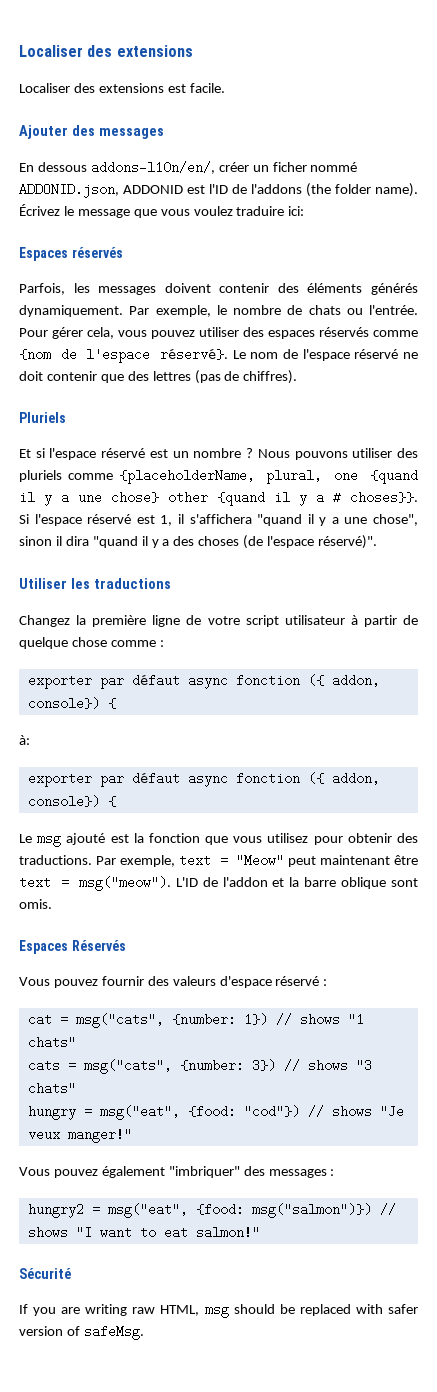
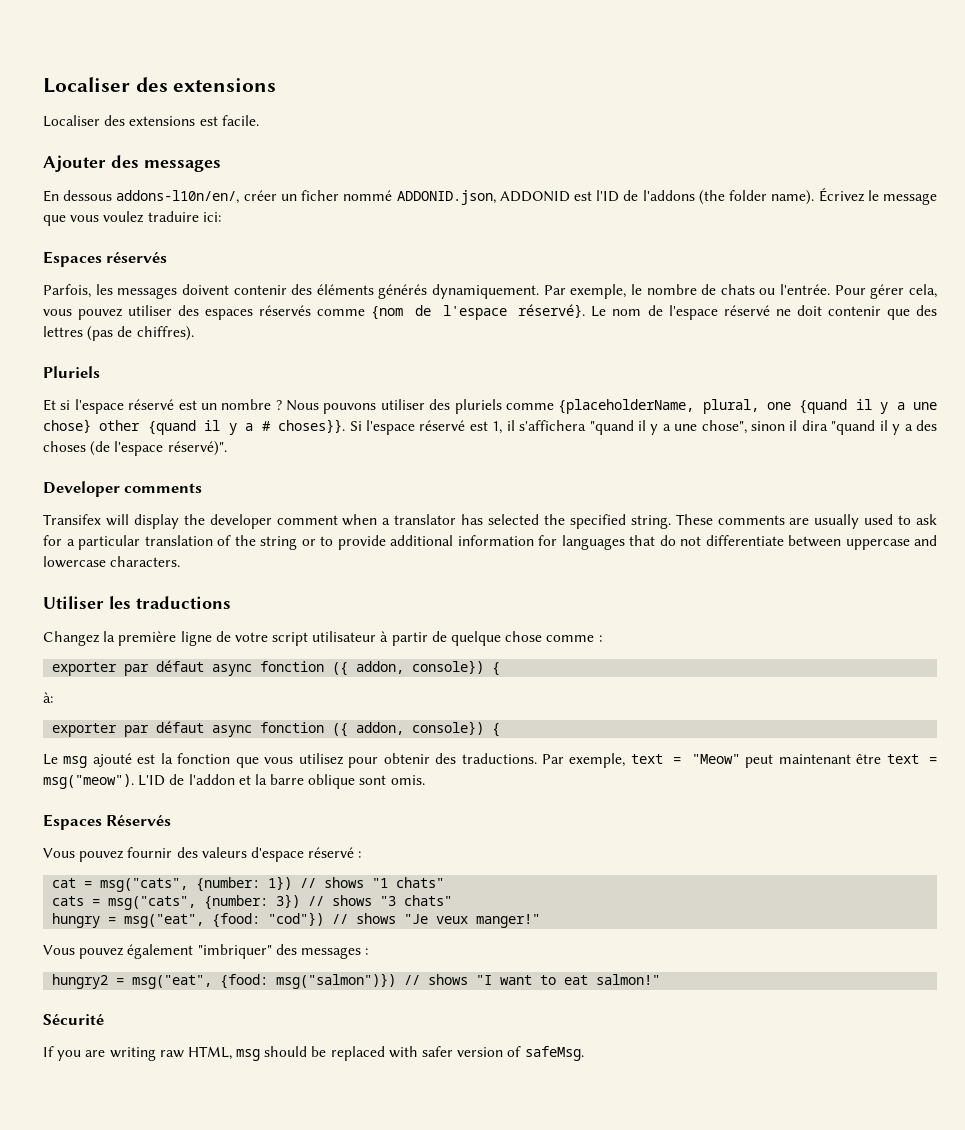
(378, 542) none -> [43,481,203,497] [43,514,937,529] [43,535,937,550] [43,556,181,568] // Developer comments // Transifex will display the developer comment when a translator has selected the specified string. These comments are usually used to ask for a particular translation of the string or to provide additional information for languages that do not differentiate between uppercase and lowercase characters.

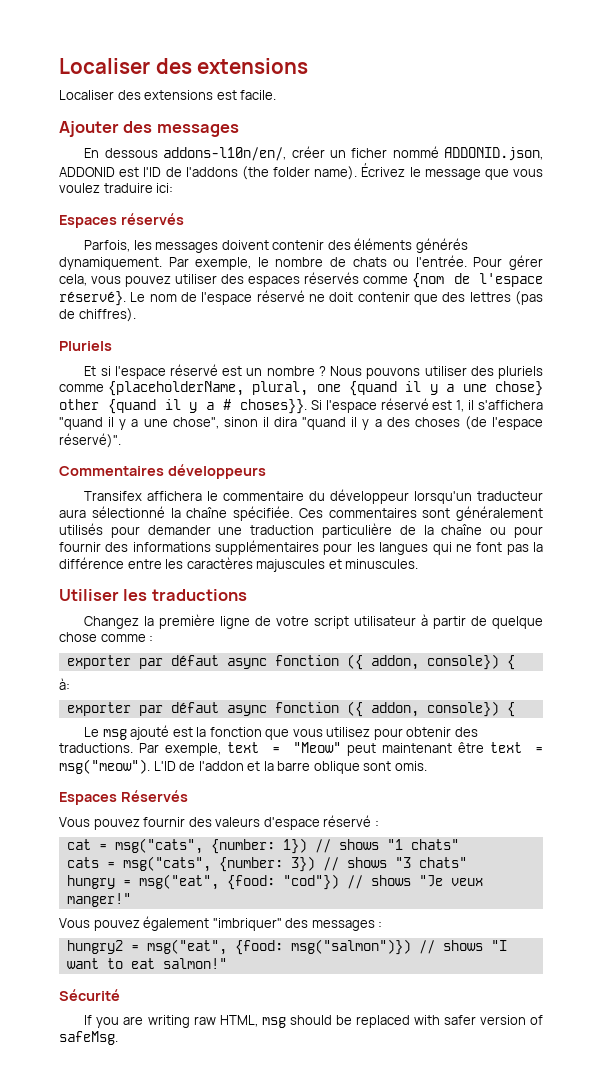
[43,481,203,497] Developer comments -> [59,464,266,479] Commentaires développeurs
[105,514,937,529] [43,535,937,550] [43,556,181,568] will display the developer comment when a translator has selected the specified string. These comments are usually used to ask for a particular translation of the string or to provide additional information for languages that do not differentiate between uppercase and lowercase characters. -> [147,489,543,504] [59,506,543,521] [59,523,543,538] [59,540,544,555] [59,557,419,572] affichera le commentaire du développeur lorsqu'un traducteur aura sélectionné la chaîne spécifiée. Ces commentaires sont généralement utilisés pour demander une traduction particulière de la chaîne ou pour fournir des informations supplémentaires pour les langues qui ne font pas la différence entre les caractères majuscules et minuscules.

